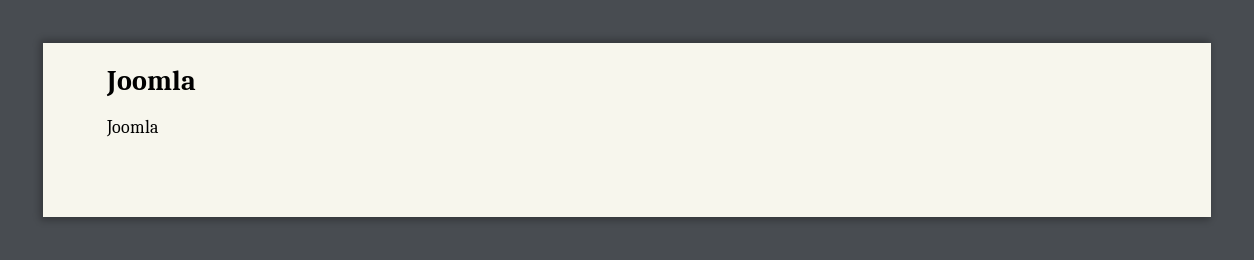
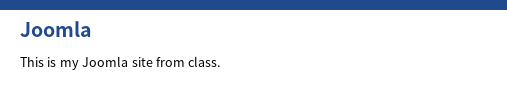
[106,119,159,137] Joomla -> [20,56,221,70] This is my Joomla site from class.

